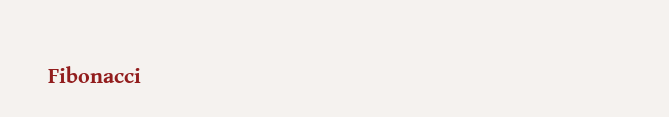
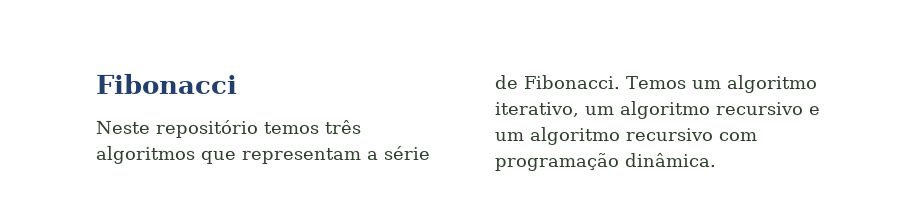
(141, 74) none -> [95,119,361,138] [95,145,430,164] [495,75,818,94] [494,101,820,120] [494,127,757,146] [494,153,716,172] // Neste repositório temos três algoritmos que representam a série de Fibonacci. Temos um algoritmo iterativo, um algoritmo recursivo e um algoritmo recursivo com programação dinâmica.

